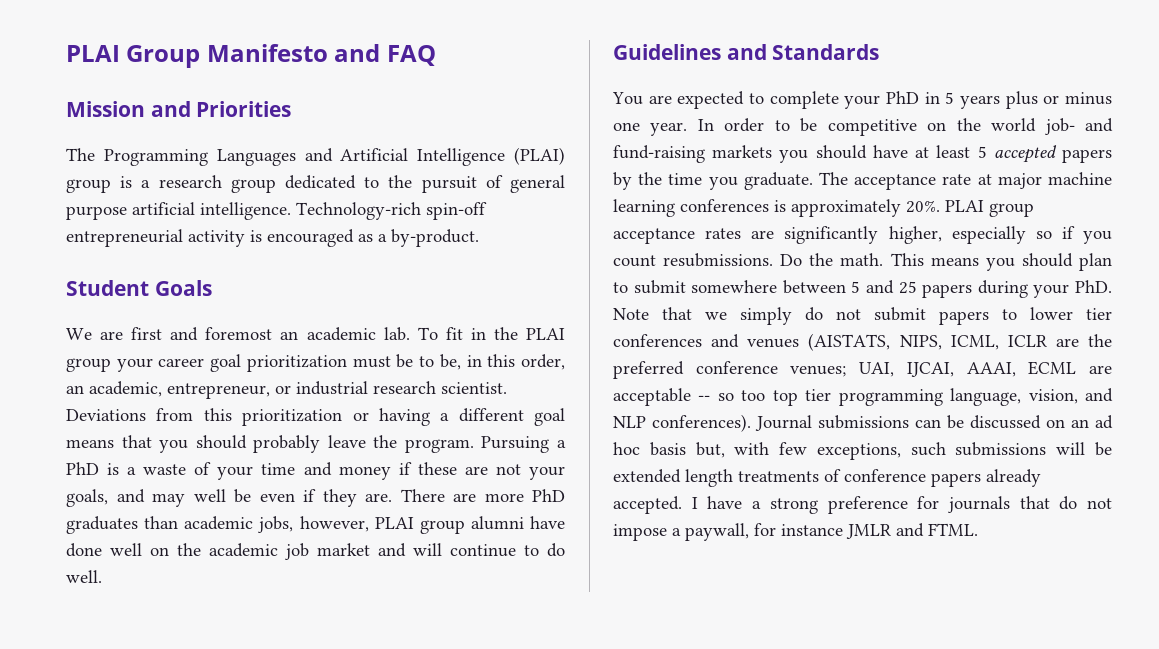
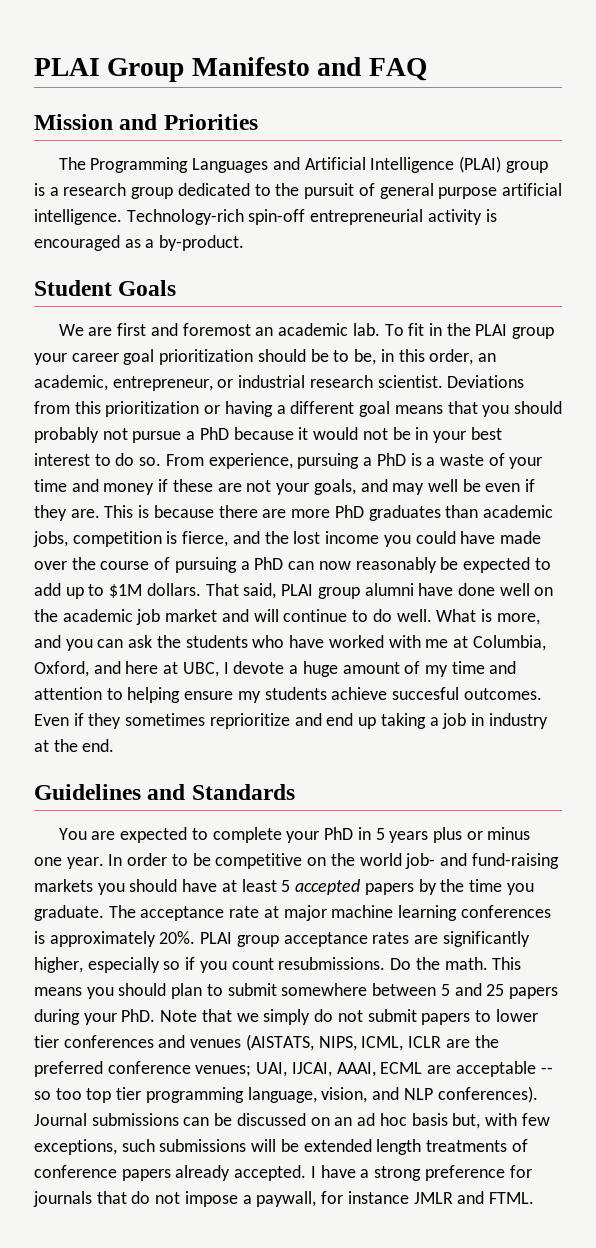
[352,356,391,368] must -> [257,349,306,362] should
[327,435,550,453] leave the program. Pursuing -> [102,427,502,443] [34,453,360,469] not pursue a PhD because it would not be in your best interest to do so. From experience, pursuing
[400,489,445,502] There -> [104,505,258,518] This is because there
[299,516,369,532] however, -> [72,531,541,547] [34,557,551,573] [34,583,277,599] competition is fierce, and the lost income you could have made over the course of pursuing a PhD can now reasonably be expected to add up to $1M dollars. That said,
(102, 576) none -> [436,609,540,625] [34,635,546,651] [34,661,517,677] [34,687,542,703] [34,713,548,729] [34,739,115,752] What is more, and you can ask the students who have worked with me at Columbia, Oxford, and here at UBC, I devote a huge amount of my time and attention to helping ensure my students achieve succesful outcomes. Even if they sometimes reprioritize and end up taking a job in industry at the end.

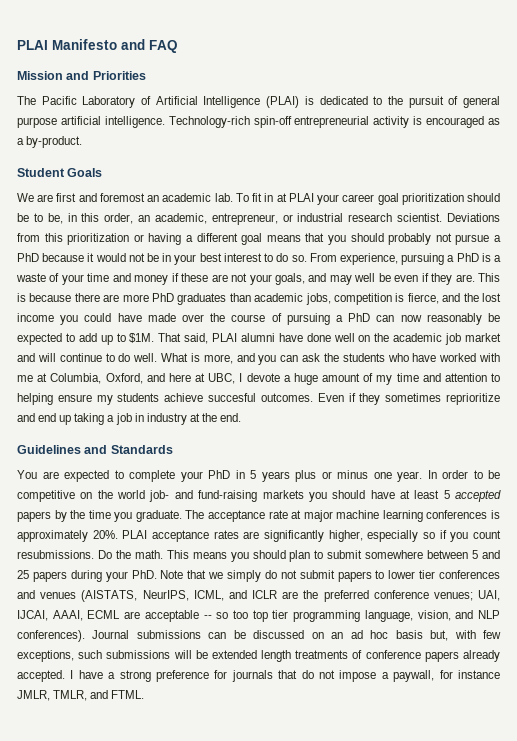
[34,58,185,82] PLAI Group -> [17,40,48,50] PLAI
[90,156,548,173] [34,183,174,199] Programming Languages and Artificial Intelligence (PLAI) group is a research group -> [41,96,314,108] Pacific Laboratory of Artificial Intelligence (PLAI) is
[446,323,555,339] the PLAI group -> [276,193,314,202] at PLAI
[109,583,201,598] $1M dollars. -> [129,333,155,343] $1M.
[317,587,360,599] group -> (238, 337) none
[236,935,279,947] group -> (148, 534) none
[318,1036,404,1051] NIPS, ICML, -> [142,590,247,601] NeurIPS, ICML, and
[413,1192,453,1204] JMLR -> [17,690,88,701] JMLR, TMLR,

